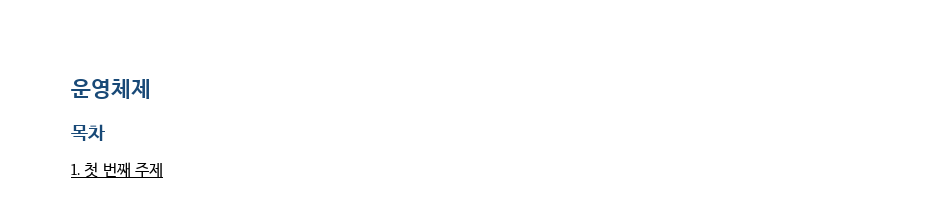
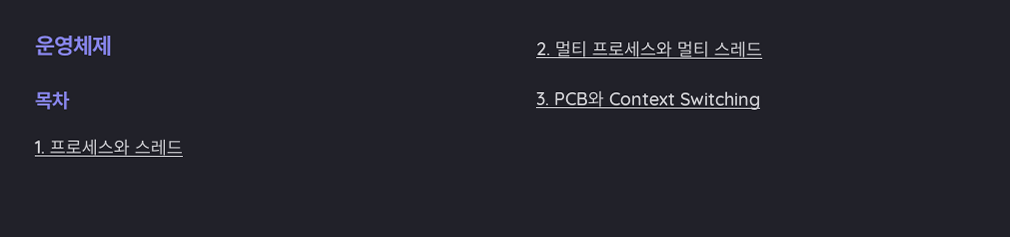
[84,162,163,178] 첫 번째 주제 -> [49,138,183,156] [536,40,763,58] [536,90,761,110] 프로세스와 스레드 // 2. 멀티 프로세스와 멀티 스레드 // 3. PCB와 Context Switching

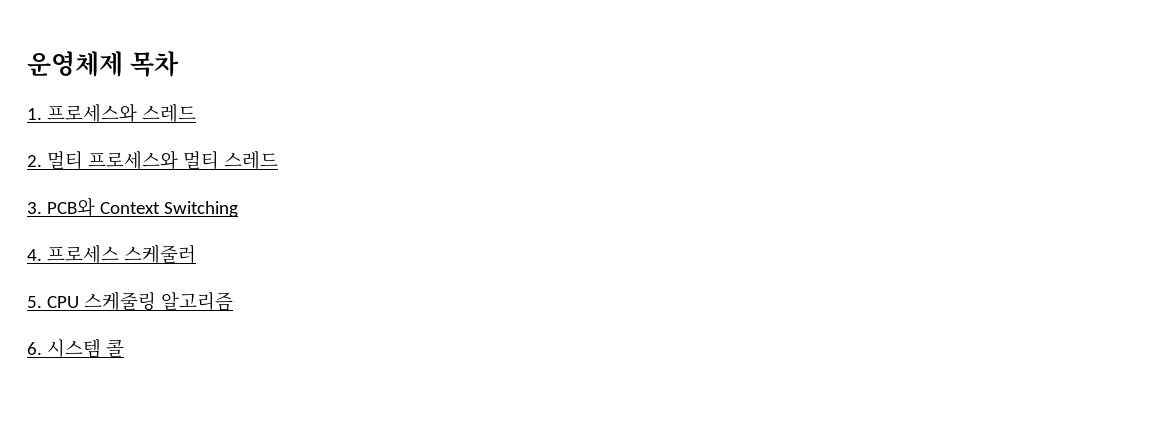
(112, 46) // -> (123, 64) none
(761, 100) none -> [27,244,196,264] [27,291,233,311] [27,339,124,358] // 4. 프로세스 스케줄러 // 5. CPU 스케줄링 알고리즘 // 6. 시스템 콜

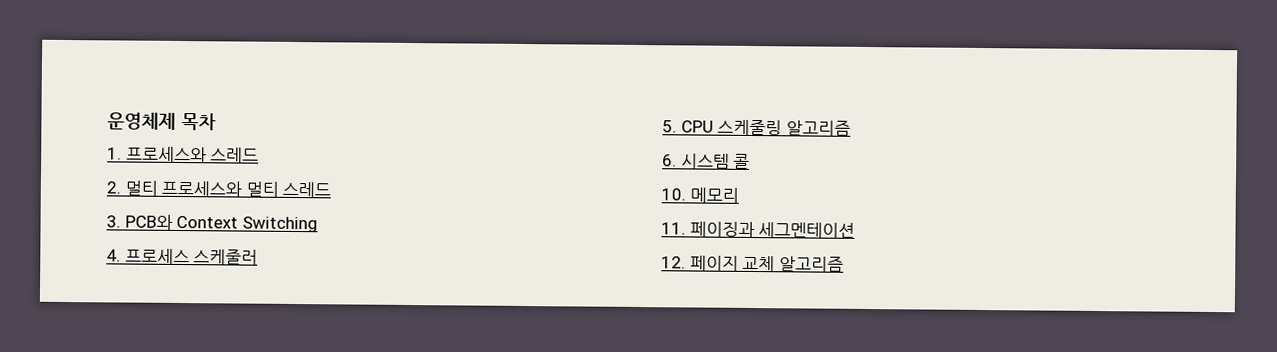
(124, 348) none -> [661,187,739,203] [661,221,856,238] [661,255,844,272] // 10. 메모리 // 11. 페이징과 세그멘테이션 // 12. 페이지 교체 알고리즘

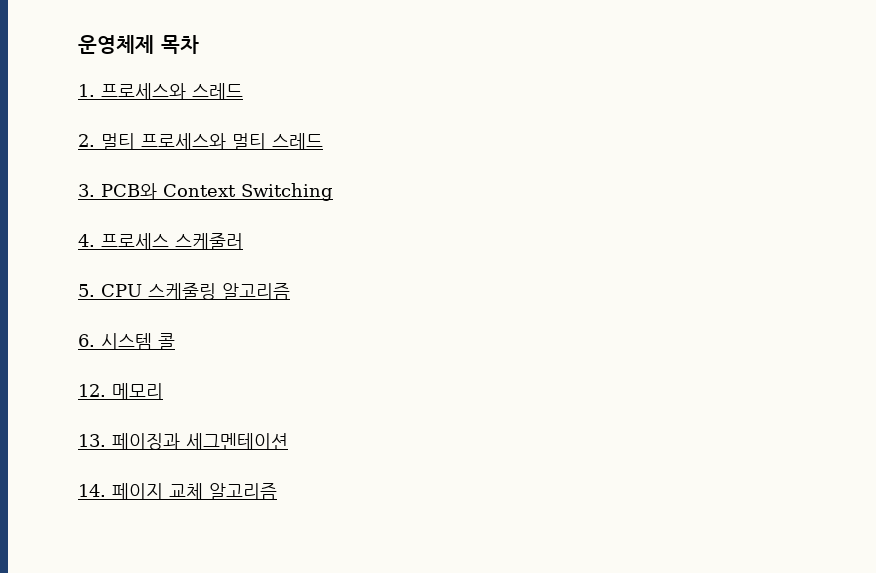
[661,188,686,201] 10. -> [78,384,106,397] 12.
[661,222,686,235] 11. -> [78,434,106,447] 13.
[661,256,686,269] 12. -> [78,484,106,497] 14.

